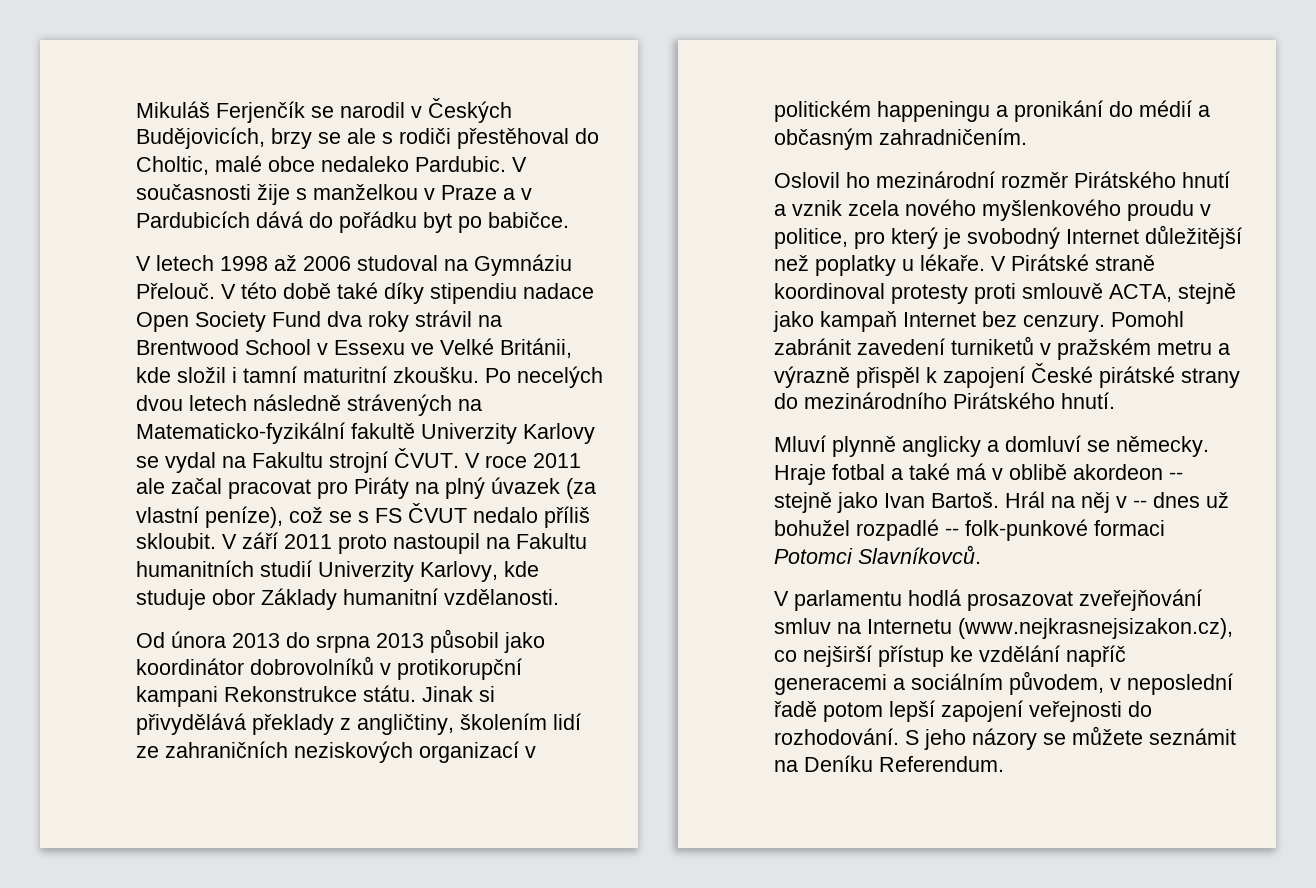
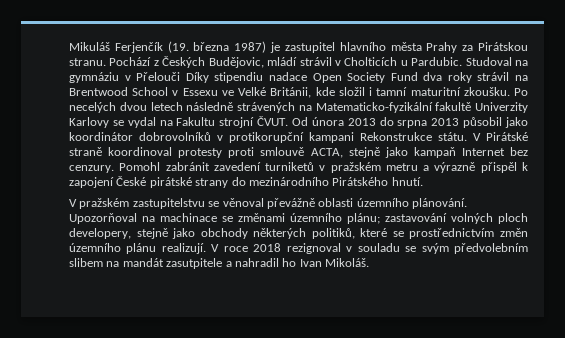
[311,98,512,123] [136,127,599,149] [136,155,527,175] [136,184,532,205] [136,211,569,233] [136,254,572,276] [136,282,424,304] se narodil v Českých Budějovicích, brzy se ale s rodiči přestěhoval do Choltic, malé obce nedaleko Pardubic. V současnosti žije s manželkou v Praze a v Pardubicích dává do pořádku byt po babičce. // V letech 1998 až 2006 studoval na Gymnáziu Přelouč. V této době také díky -> [167,41,528,53] [69,56,529,68] [69,72,209,83] (19. března 1987) je zastupitel hlavního města Prahy za Pirátskou stranu. Pochází z Českých Budějovic, mládí strávil v Cholticích u Pardubic. Studoval na gymnáziu v Přelouči Díky
[465,453,581,468] [136,477,596,499] [136,503,590,528] [136,532,587,554] [136,560,539,582] [136,588,559,610] V roce 2011 ale začal pracovat pro Piráty na plný úvazek (za vlastní peníze), což se s FS ČVUT nedalo příliš skloubit. V září 2011 proto nastoupil na Fakultu humanitních studií Univerzity Karlovy, kde studuje obor Základy humanitní vzdělanosti. // -> (289, 121) none
[422,686,495,702] [136,713,581,735] [136,741,536,763] [774,100,1210,122] [774,128,1027,150] [774,171,1230,188] [774,199,1211,221] [774,225,1242,249] [774,254,985,276] Jinak si přivydělává překlady z angličtiny, školením lidí ze zahraničních neziskových organizací v politickém happeningu a pronikání do médií a občasným zahradničením. // Oslovil ho mezinárodní rozměr Pirátského hnutí a vznik zcela nového myšlenkového proudu v politice, pro který je svobodný Internet důležitější než poplatky u lékaře. -> (467, 136) none
[774,435,1209,457] [774,463,1183,485] [774,491,1229,513] [774,519,1165,541] [774,545,981,564] [774,589,1202,611] [774,618,1233,639] [774,645,1126,667] [774,671,1233,695] [774,700,1152,722] [774,726,1236,750] [774,755,1004,772] Mluví plynně anglicky a domluví se německy. Hraje fotbal a také má v oblibě akordeon -- stejně jako Ivan Bartoš. Hrál na něj v -- dnes už bohužel rozpadlé -- folk-punkové formaci Potomci Slavníkovců. // V parlamentu hodlá prosazovat zveřejňování smluv na Internetu (www.nejkrasnejsizakon.cz), co nejširší přístup ke vzdělání napříč generacemi a sociálním původem, v neposlední řadě potom lepší zapojení veřejnosti do rozhodování. S jeho názory se můžete seznámit na Deníku Referendum. -> [69,198,467,209] [69,213,528,224] [69,228,528,239] [69,243,528,254] [69,258,369,269] V pražském zastupitelstvu se věnoval převážně oblasti územního plánování. Upozorňoval na machinace se změnami územního plánu; zastavování volných ploch developery, stejně jako obchody některých politiků, které se prostřednictvím změn územního plánu realizují. V roce 2018 rezignoval v souladu se svým předvolebním slibem na mandát zasutpitele a nahradil ho Ivan Mikoláš.

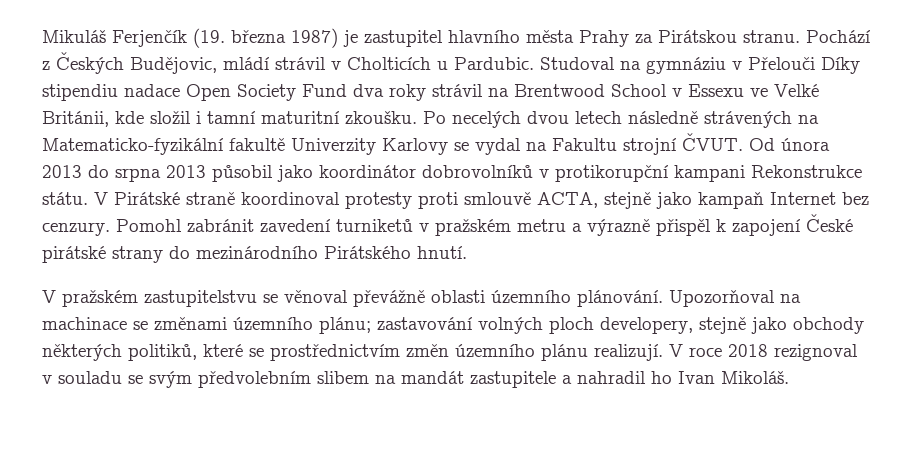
[166,258,223,269] zasutpitele -> [470,371,556,388] zastupitele

